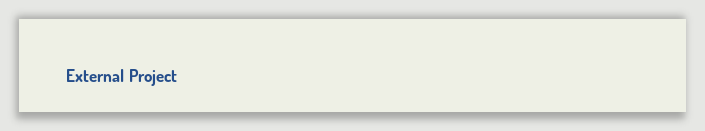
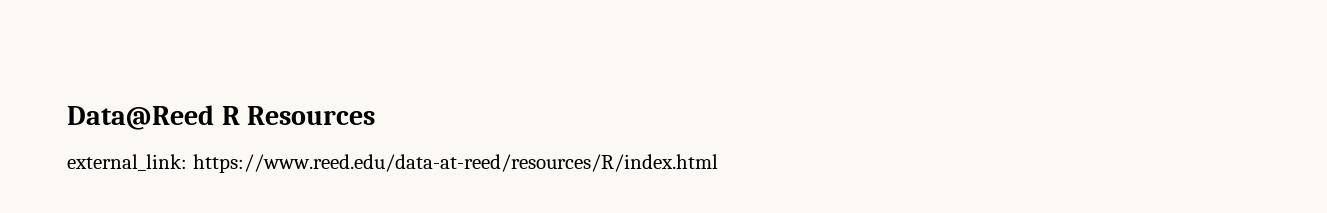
[66,69,177,86] External Project -> [67,105,376,130] [67,154,718,173] Data@Reed R Resources // external_link: https://www.reed.edu/data-at-reed/resources/R/index.html

